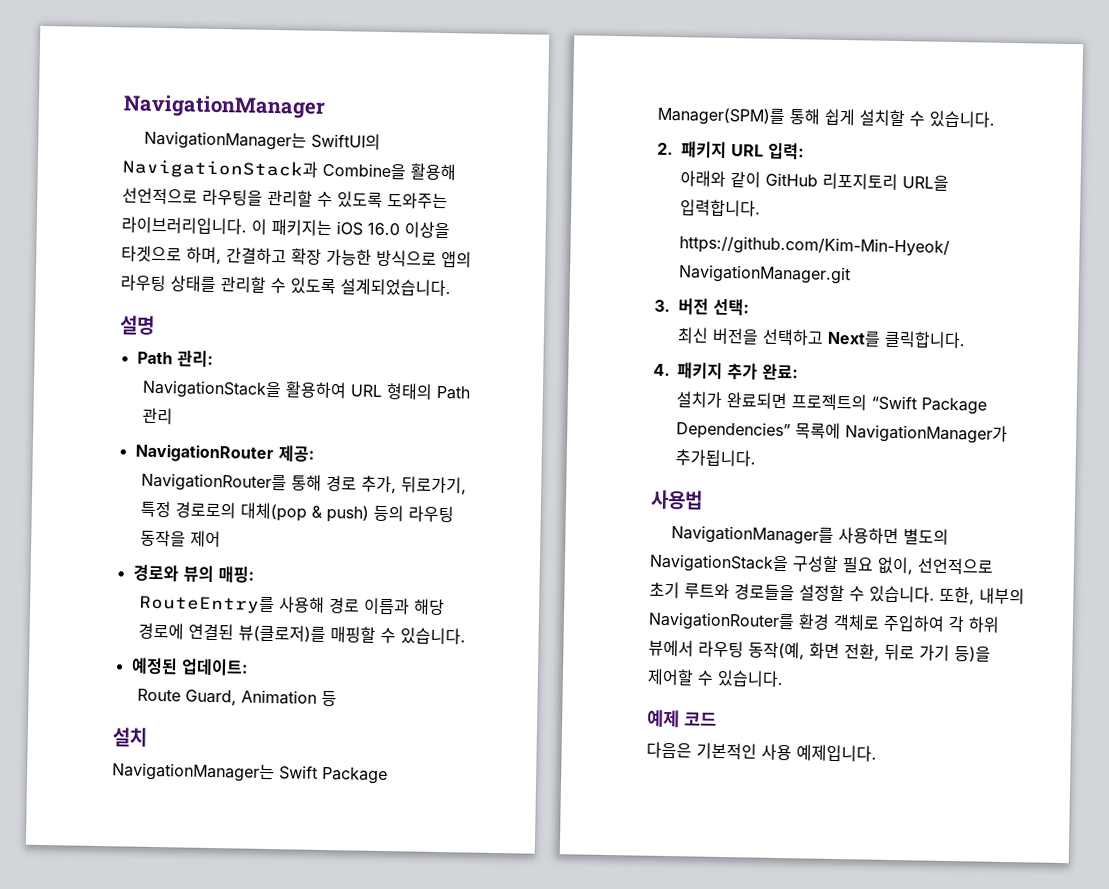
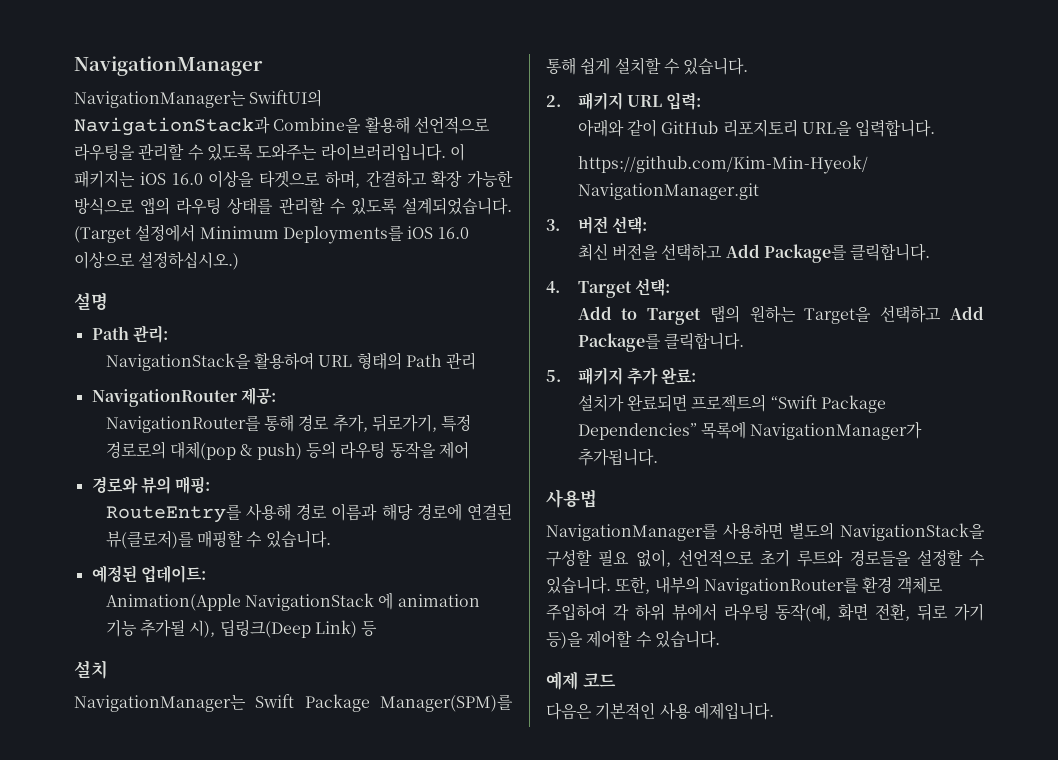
(451, 287) none -> [74,224,469,244] [74,251,240,270] (Target 설정에서 Minimum Deployments를 iOS 16.0 이상으로 설정하십시오.)
[137,688,318,706] Route Guard, Animation -> [105,592,480,611] [105,619,357,638] Animation(Apple NavigationStack 에 animation 기능 추가될 시), 딥링크(Deep Link)
[827,330,967,349] [653,363,670,377] Next를 클릭합니다. // 4. -> [725,243,931,263] [546,278,670,298] [577,305,984,325] [577,332,744,352] [546,370,561,382] Add Package를 클릭합니다. // 4. Target 선택: // Add to Target 탭의 원하는 Target을 선택하고 Add Package를 클릭합니다. // 5.

